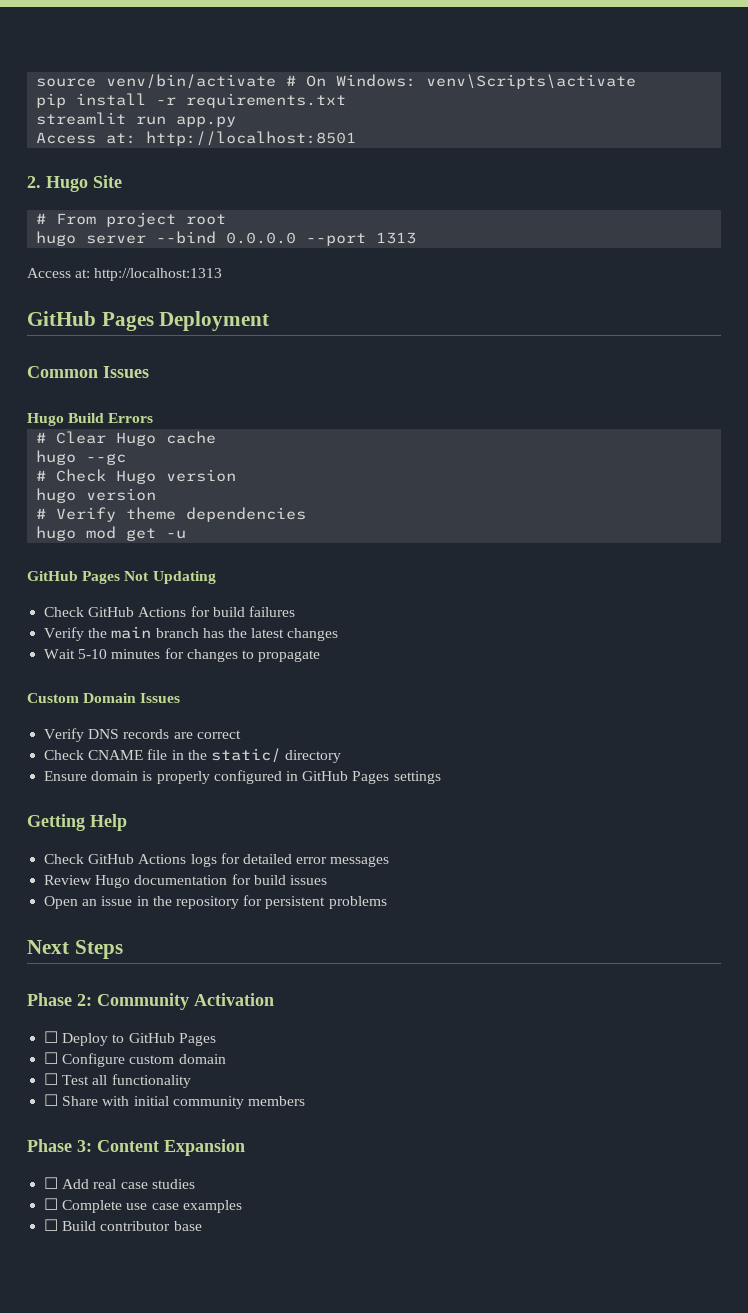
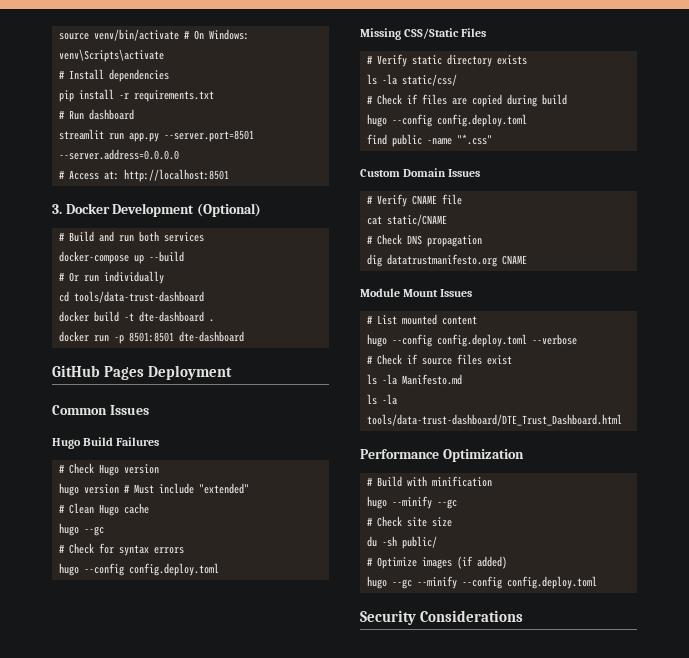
(637, 81) none -> [59,69,170,82] // # Install dependencies
(347, 100) none -> [59,109,135,120] // # Run dashboard
(237, 121) // -> [164,130,255,142] [59,149,180,160] [59,170,66,179] --server.port=8501 --server.address=0.0.0.0 // #
[27,175,122,192] [36,212,227,227] [36,231,417,246] [27,268,223,281] 2. Hugo Site // # From project root // hugo server --bind 0.0.0.0 --port 1313 // Access at: http://localhost:1313 -> [52,203,261,217] [59,231,205,242] [59,251,185,264] [59,271,165,284] [59,291,205,303] [59,311,215,322] [59,331,245,344] 3. Docker Development (Optional) // # Build and run both services // docker-compose up --build // # Or run individually // cd tools/data-trust-dashboard // docker build -t dte-dashboard . // docker run -p 8501:8501 dte-dashboard
[108,413,154,423] [36,431,107,444] Errors // # Clear -> [116,437,160,446] [59,463,160,476] [59,483,250,496] [59,503,95,514] Failures // # Check Hugo version // hugo version # Must include "extended" // # Clean
[116,469,237,484] [36,488,157,503] [36,507,307,522] [36,526,187,541] [27,571,216,584] [44,606,295,617] [44,626,339,641] [44,648,321,662] [27,693,181,703] [44,728,241,742] [44,748,342,763] [44,770,441,784] [27,814,127,831] [44,853,390,867] [44,874,327,888] [44,895,387,909] [27,940,123,959] [27,993,274,1010] [44,1031,216,1046] [44,1052,226,1067] [44,1073,191,1088] [44,1094,305,1109] [27,1139,245,1156] [44,1177,195,1189] [44,1198,242,1213] [44,1219,202,1231] Hugo version // hugo version // # Verify theme dependencies // hugo mod get -u // GitHub Pages Not Updating // Check GitHub Actions for build failures // Verify the main branch has the latest changes // Wait 5-10 minutes for changes to propagate // Custom Domain Issues // Verify DNS records are correct // Check CNAME file in the static/ directory // Ensure domain is properly configured in GitHub Pages settings // Getting Help // Check GitHub Actions logs for detailed error messages // Review Hugo documentation for build issues // Open an issue in the repository for persistent problems // Next Steps // Phase 2: Community Activation // ☐ Deploy to GitHub Pages // ☐ Configure custom domain // ☐ Test all functionality // ☐ Share with initial community members // Phase 3: Content Expansion // ☐ Add real case studies // ☐ Complete use case examples // ☐ Build contributor base -> [99,543,185,556] [59,563,220,576] [360,28,487,40] [367,54,528,67] [367,74,458,86] [367,94,568,107] [367,114,528,127] [367,134,493,147] [360,168,481,177] [367,194,463,207] [367,214,448,226] [367,234,483,247] [367,254,528,267] [360,288,473,297] [367,314,478,325] [367,334,578,347] [367,354,513,365] [367,374,463,385] [367,394,398,405] [367,414,623,426] [360,449,524,462] [367,476,493,487] [367,496,458,509] [367,516,453,527] [367,536,438,549] [367,556,508,569] [367,576,598,589] [360,610,524,625] for syntax errors // hugo --config config.deploy.toml // Missing CSS/Static Files // # Verify static directory exists // ls -la static/css/ // # Check if files are copied during build // hugo --config config.deploy.toml // find public -name "*.css" // Custom Domain Issues // # Verify CNAME file // cat static/CNAME // # Check DNS propagation // dig datatrustmanifesto.org CNAME // Module Mount Issues // # List mounted content // hugo --config config.deploy.toml --verbose // # Check if source files exist // ls -la Manifesto.md // ls -la tools/data-trust-dashboard/DTE_Trust_Dashboard.html // Performance Optimization // # Build with minification // hugo --minify --gc // # Check site size // du -sh public/ // # Optimize images (if added) // hugo --gc --minify --config config.deploy.toml // Security Considerations

